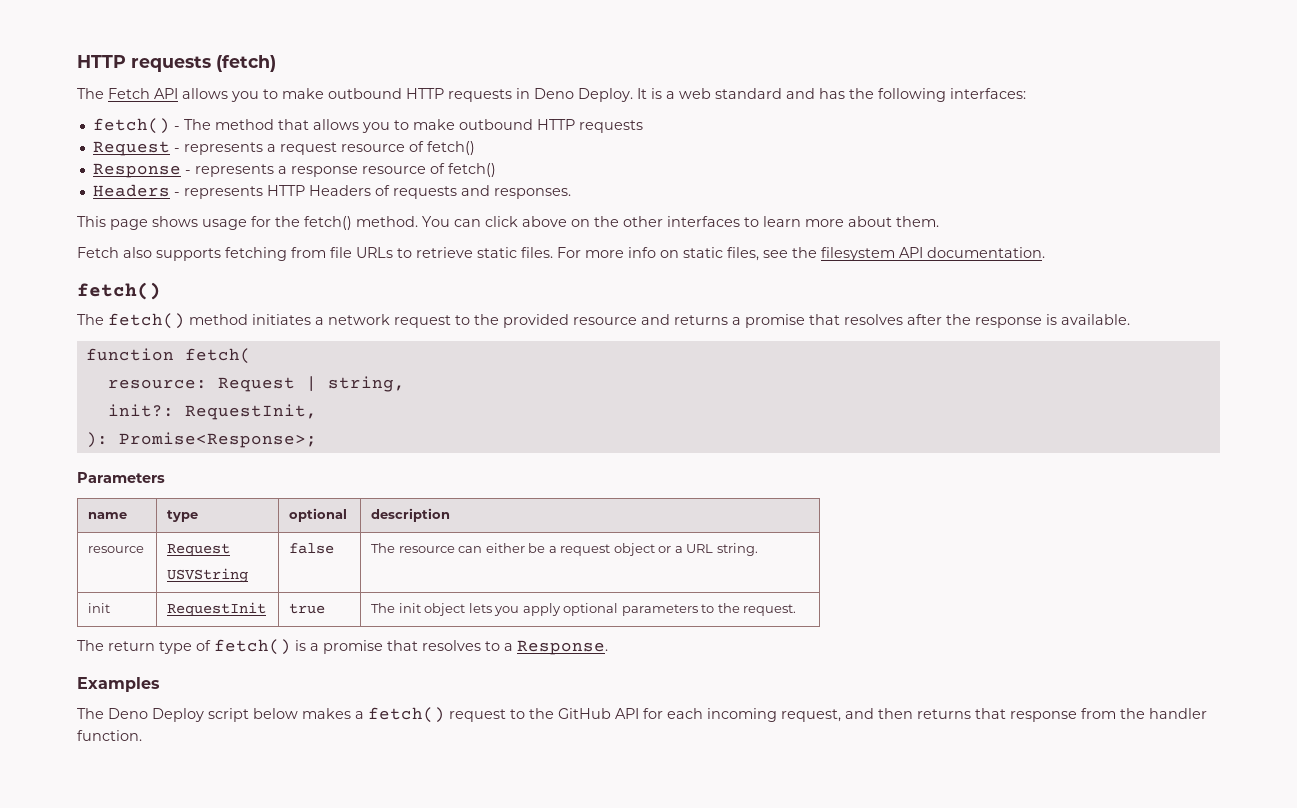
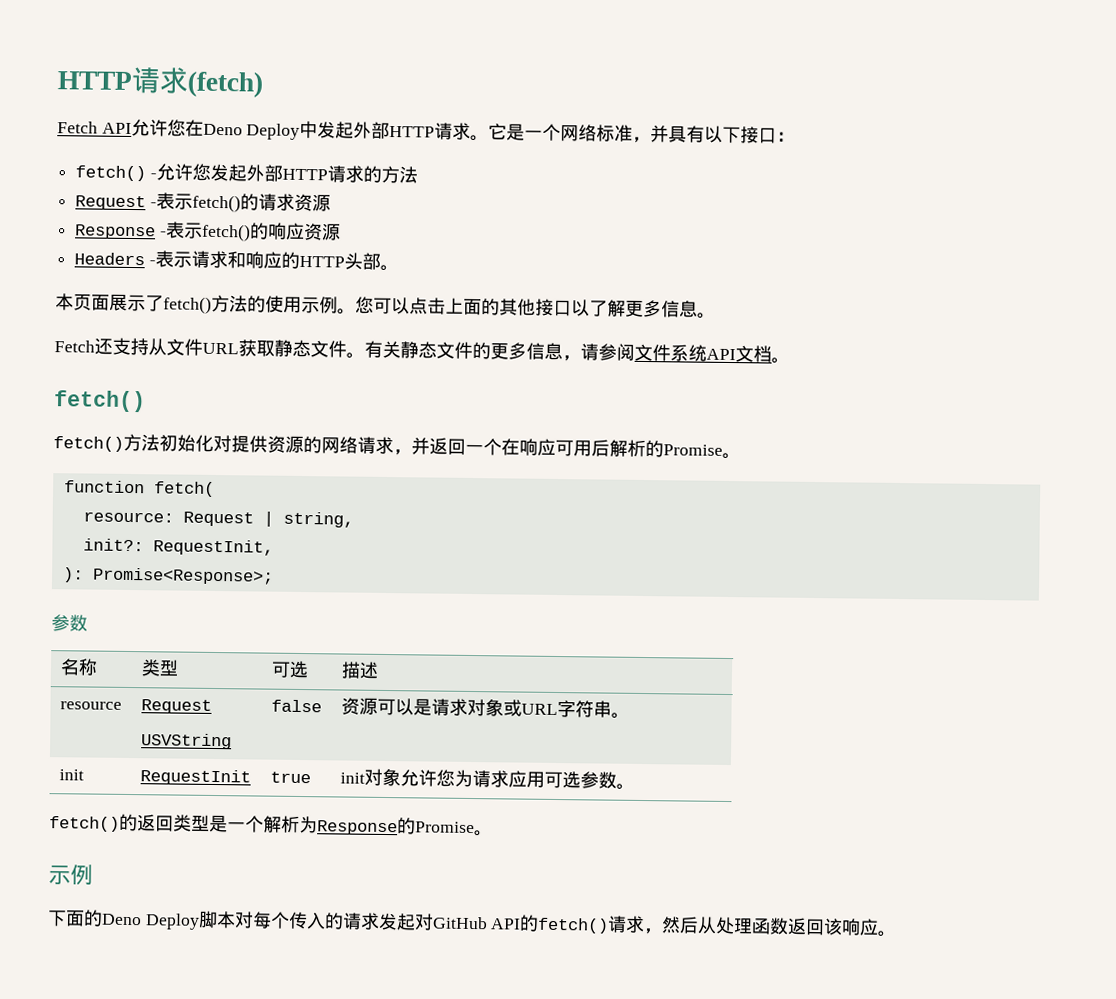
[77,55,211,72] HTTP requests -> [57,66,189,94] HTTP请求
[77,88,104,99] The -> (263, 84) none
[182,88,1026,102] [92,118,643,134] [92,141,475,156] allows you to make outbound HTTP requests in Deno Deploy. It is a web standard and has the following interfaces: // fetch() - The method that allows you to make outbound HTTP requests // Request - represents a request resource of fetch() -> [130,118,796,144] [75,163,418,184] [75,192,331,213] 允许您在Deno Deploy中发起外部HTTP请求。它是一个网络标准，并具有以下接口： // fetch() -允许您发起外部HTTP请求的方法 // Request -表示fetch()的请求资源
[194,163,496,177] represents a response resource of fetch() -> [165,221,341,242] 表示fetch()的响应资源
[183,185,571,199] [77,216,939,230] [77,247,1045,261] [77,282,161,300] [77,313,1130,329] represents HTTP Headers of requests and responses. // This page shows usage for the fetch() method. You can click above on the other interfaces to learn more about them. // Fetch also supports fetching from file URLs to retrieve static files. For more info on static files, see the filesystem API documentation. // fetch() // The fetch() method initiates a network request to the provided resource and returns a promise that resolves after the response is available. -> [154,250,399,272] [55,293,716,319] [54,337,790,364] [53,390,146,413] [53,433,741,460] 表示请求和响应的HTTP头部。 // 本页面展示了fetch()方法的使用示例。您可以点击上面的其他接口以了解更多信息。 // Fetch还支持从文件URL获取静态文件。有关静态文件的更多信息，请参阅文件系统API文档。 // fetch() // fetch()方法初始化对提供资源的网络请求，并返回一个在响应可用后解析的Promise。
[77,472,165,483] [88,512,128,519] [167,510,199,522] [289,508,348,522] [371,508,451,522] Parameters // name | type | optional | description -> [51,614,88,632] [59,658,98,676] [140,659,179,677] [270,660,309,679] [340,661,379,679] 参数 // 名称 | 类型 | 可选 | 描述
[371,543,758,556] [88,603,111,613] [167,602,267,616] [289,603,326,614] [371,603,797,616] [77,639,608,655] [77,677,160,692] [77,707,1207,723] [77,730,142,741] The resource can either be a request object or a URL string. // init | RequestInit | true | The init object lets you apply optional parameters to the request. // The return type of fetch() is a promise that resolves to a Response. // Examples // The Deno Deploy script below makes a fetch() request to the GitHub API for each incoming request, and then returns that response from the handler function. -> [340,697,630,719] [58,769,84,781] [139,769,251,786] [269,771,311,784] [339,768,635,790] [49,813,493,837] [48,864,93,886] [47,909,897,937] 资源可以是请求对象或URL字符串。 // init | RequestInit | true | init对象允许您为请求应用可选参数。 // fetch()的返回类型是一个解析为Response的Promise。 // 示例 // 下面的Deno Deploy脚本对每个传入的请求发起对GitHub API的fetch()请求，然后从处理函数返回该响应。

